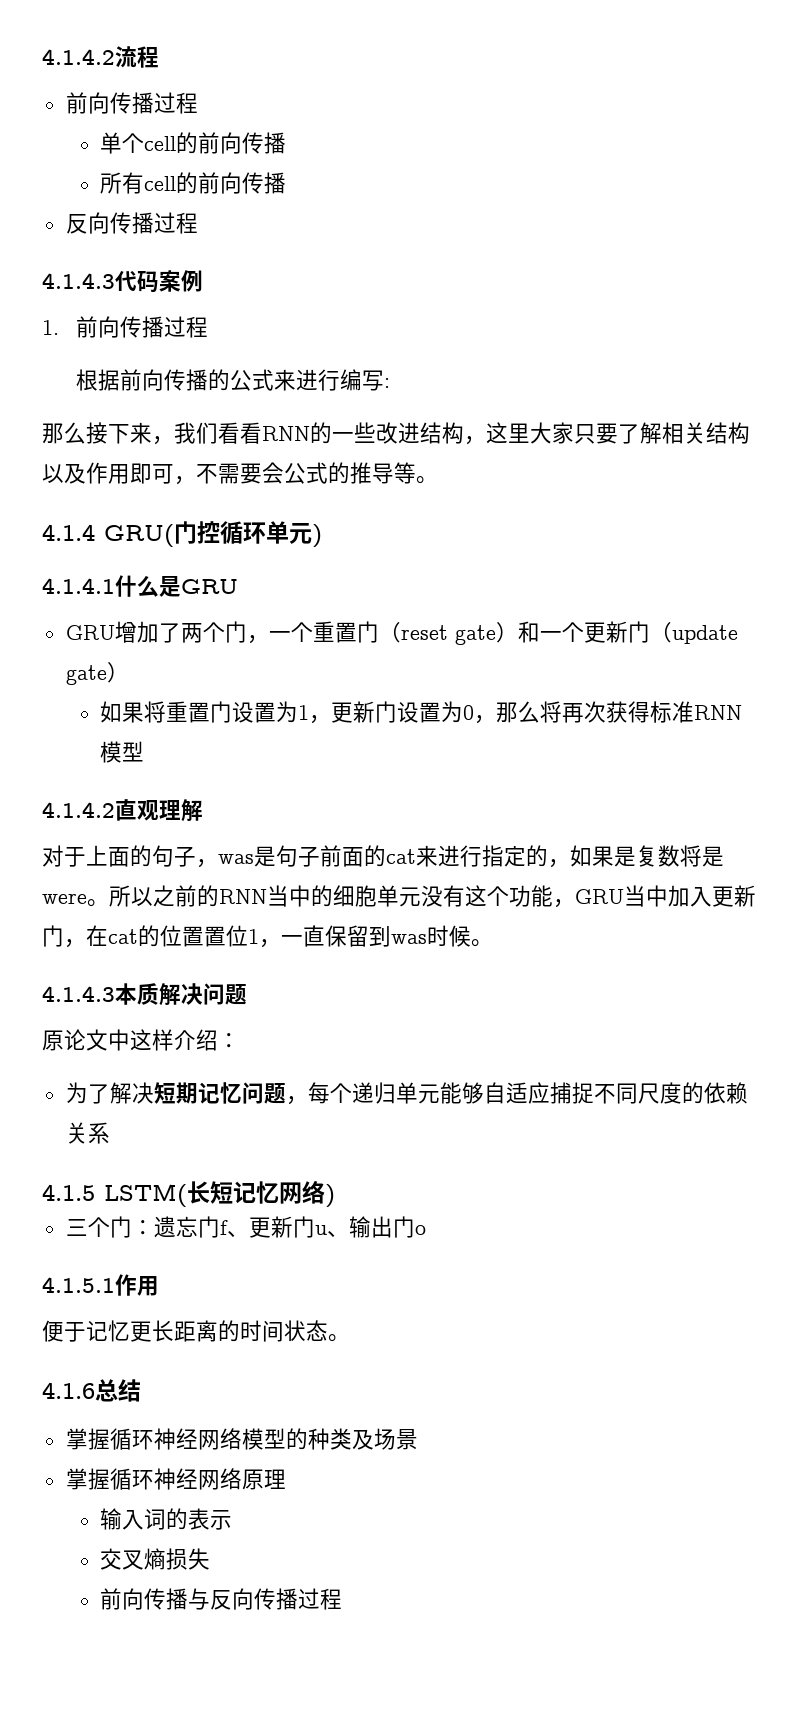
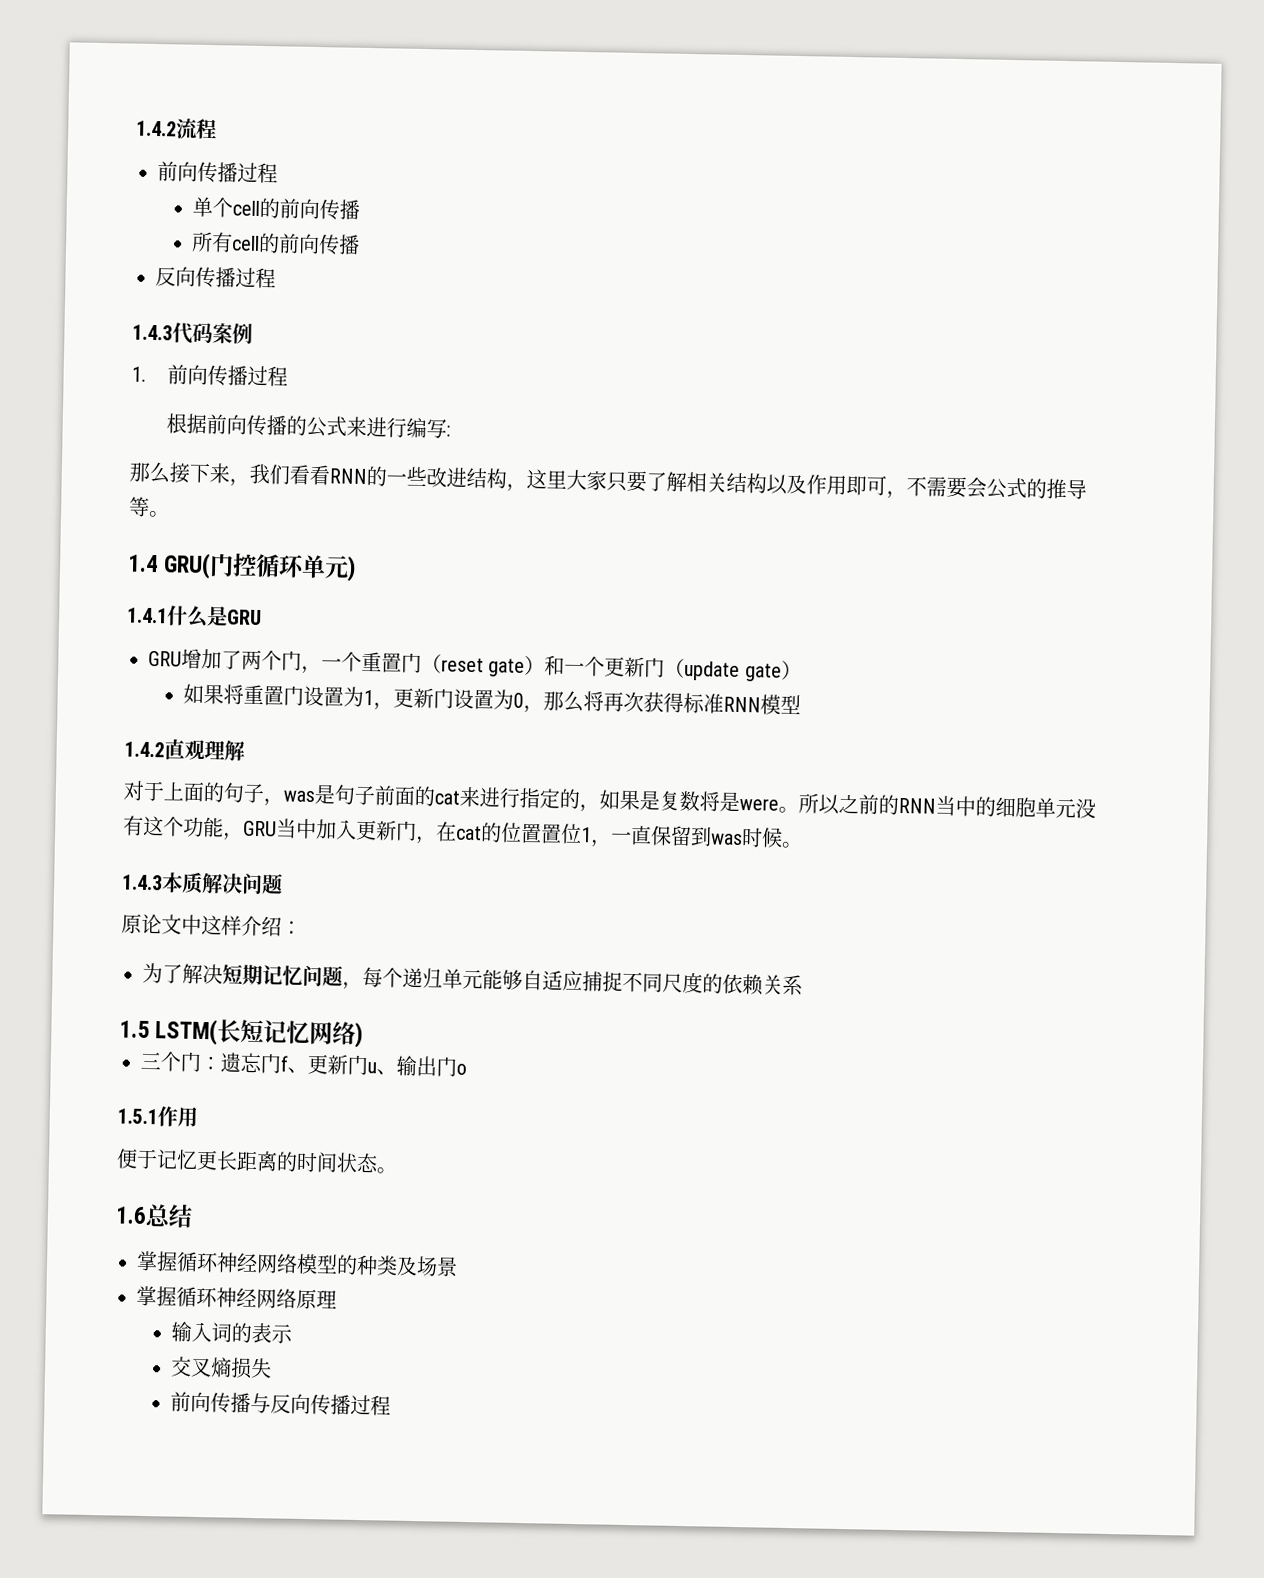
[42,49,115,65] 4.1.4.2 -> [136,120,177,137] 1.4.2
[42,273,115,289] 4.1.4.3 -> [132,324,173,341] 1.4.3
[42,524,95,541] 4.1.4 -> [127,554,159,573] 1.4
[42,578,115,594] 4.1.4.1 -> [127,607,168,624] 1.4.1
[42,802,115,818] 4.1.4.2 -> [124,741,165,758] 1.4.2
[42,986,115,1002] 4.1.4.3 -> [122,874,163,891] 1.4.3
[42,1184,95,1201] 4.1.5 -> [119,1020,150,1039] 1.5
[42,1277,115,1293] 4.1.5.1 -> [117,1108,158,1125] 1.5.1
[42,1382,95,1399] 4.1.6 -> [115,1206,147,1224] 1.6

